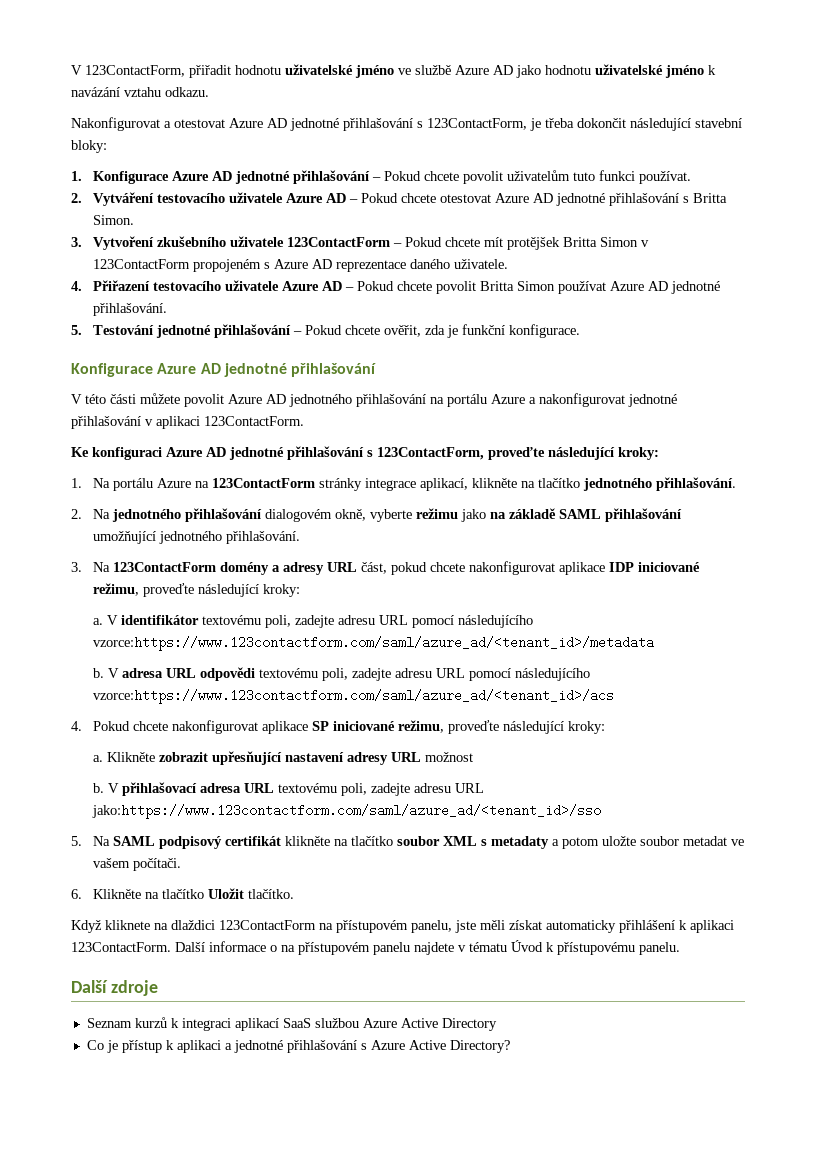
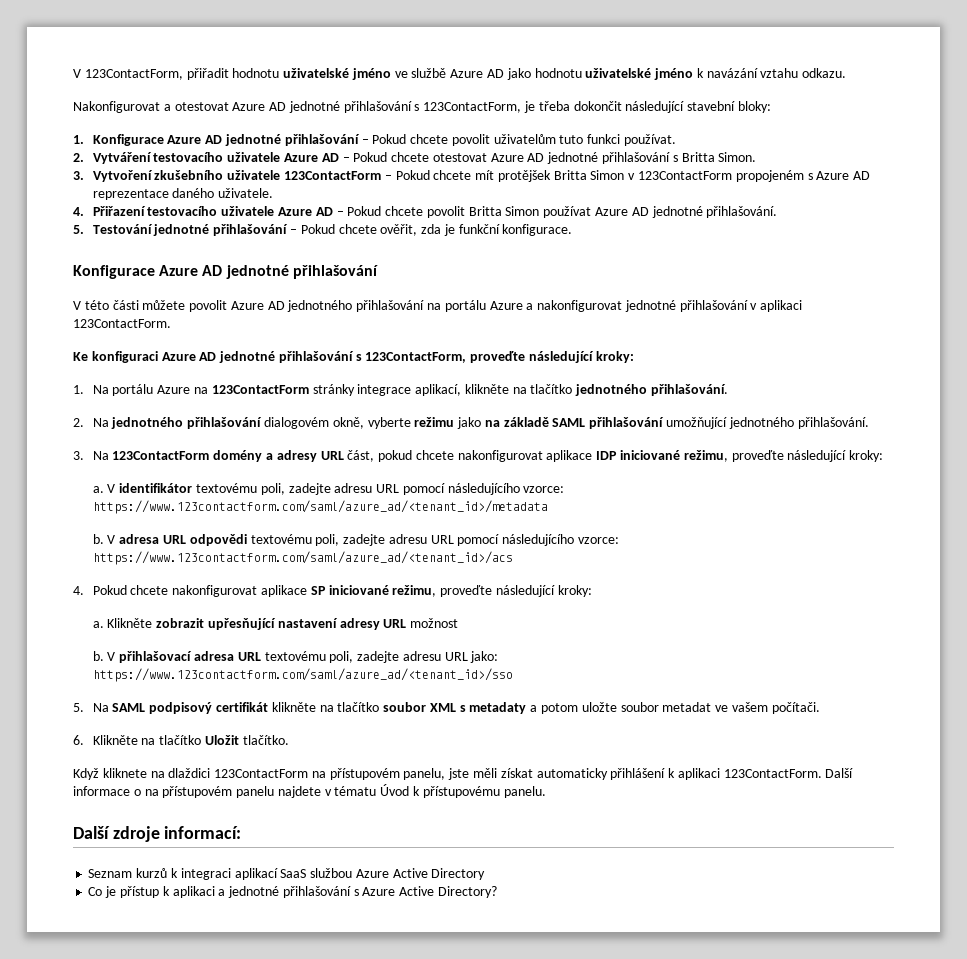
[92,636,654,651] vzorce:https://www.123contactform.com/saml/azure_ad/<tenant_id>/metadata -> [523,486,565,493] [92,500,548,514] vzorce: https://www.123contactform.com/saml/azure_ad/<tenant_id>/metadata
[92,689,614,704] vzorce:https://www.123contactform.com/saml/azure_ad/<tenant_id>/acs -> [577,537,619,544] [92,551,513,565] vzorce: https://www.123contactform.com/saml/azure_ad/<tenant_id>/acs
[91,804,601,819] jako:https://www.123contactform.com/saml/azure_ad/<tenant_id>/sso -> [470,651,499,663] [92,668,513,682] jako: https://www.123contactform.com/saml/azure_ad/<tenant_id>/sso
(158, 988) none -> [164,826,242,839] informací:

